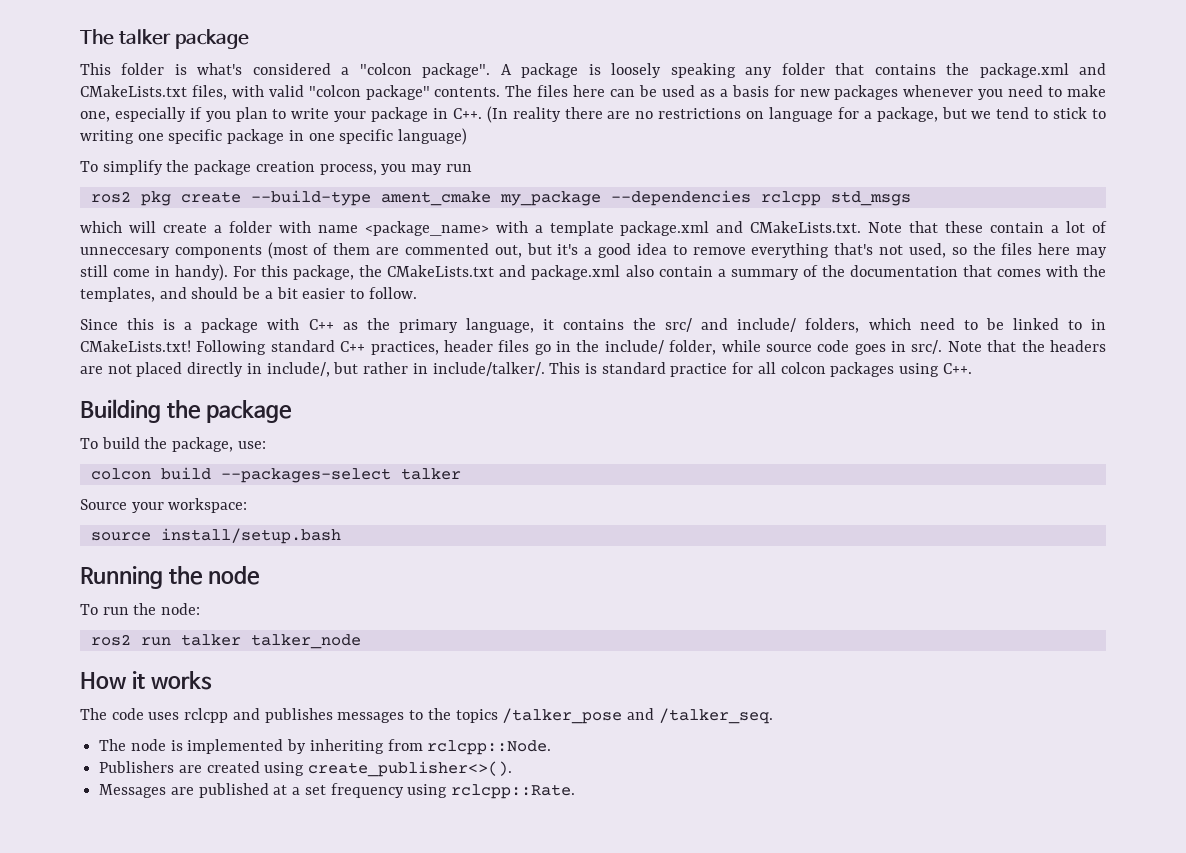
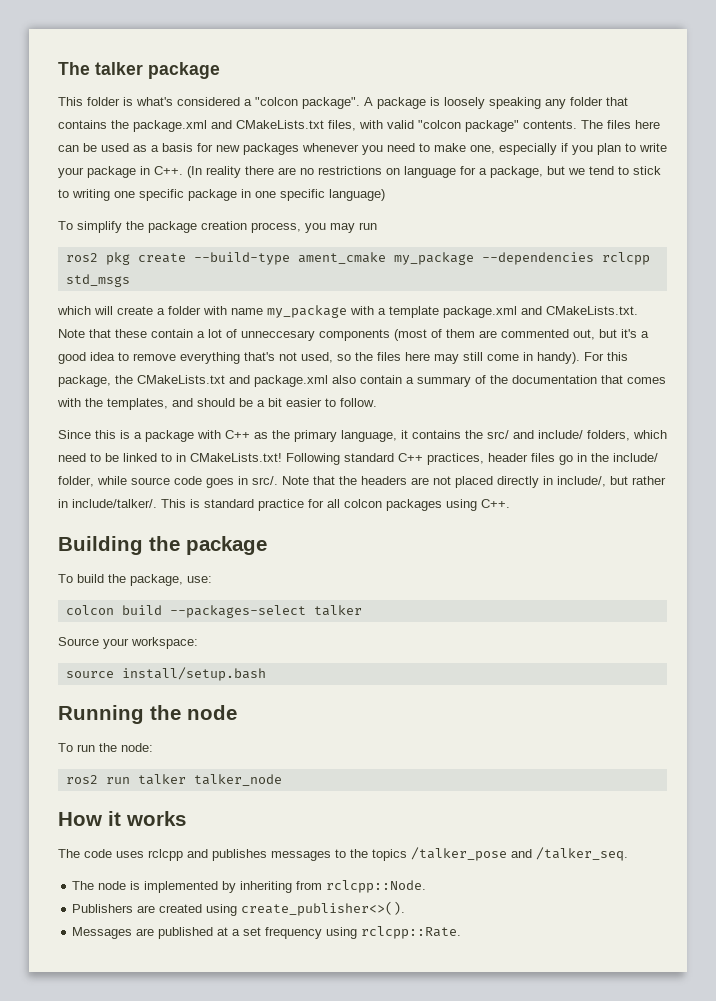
[364,221,489,236] <package_name> -> [267,305,347,318] my_package

